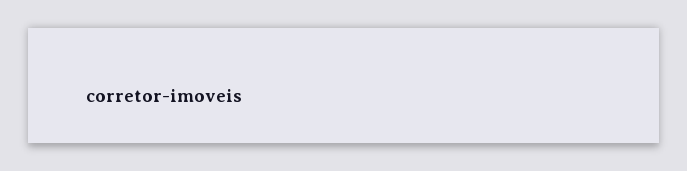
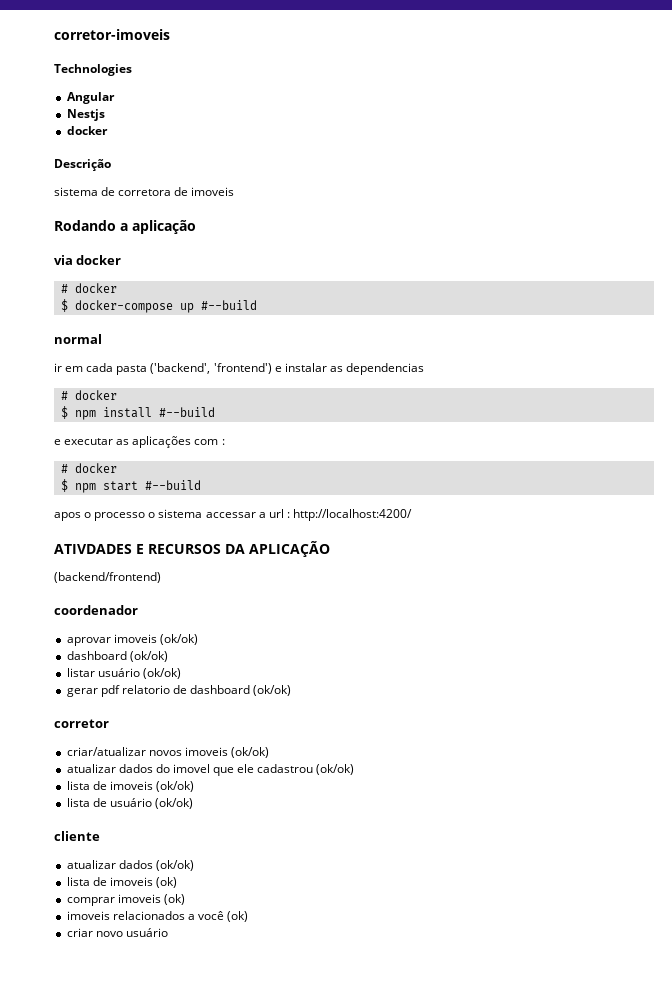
(242, 95) none -> [54,64,132,76] [66,92,115,104] [66,109,105,121] [66,126,108,135] [54,159,111,171] [54,187,235,196] [54,220,196,234] [54,255,122,265] [60,283,117,293] [60,299,257,313] [54,334,102,344] [54,363,424,375] [60,390,117,400] [60,406,215,420] [54,436,225,448] [60,463,117,473] [60,479,201,493] [54,509,412,521] [54,541,330,557] [54,572,161,583] [54,605,138,615] [66,634,198,646] [66,651,168,662] [66,668,181,679] [66,685,292,697] [54,719,109,728] [66,747,269,758] [66,764,355,776] [66,781,194,792] [66,798,193,809] [54,831,100,841] [66,860,194,871] [66,877,177,888] [66,894,185,906] [66,911,249,922] [66,928,168,937] // Technologies // Angular // Nestjs // docker // Descrição // sistema de corretora de imoveis // Rodando a aplicação // via docker // # docker // $ docker-compose up #--build // normal // ir em cada pasta ('backend', 'frontend') e instalar as dependencias // # docker // $ npm install #--build // e executar as aplicações com : // # docker // $ npm start #--build // apos o processo o sistema accessar a url : http://localhost:4200/ // ATIVDADES E RECURSOS DA APLICAÇÃO // (backend/frontend) // coordenador // aprovar imoveis (ok/ok) // dashboard (ok/ok) // listar usuário (ok/ok) // gerar pdf relatorio de dashboard (ok/ok) // corretor // criar/atualizar novos imoveis (ok/ok) // atualizar dados do imovel que ele cadastrou (ok/ok) // lista de imoveis (ok/ok) // lista de usuário (ok/ok) // cliente // atualizar dados (ok/ok) // lista de imoveis (ok) // comprar imoveis (ok) // imoveis relacionados a você (ok) // criar novo usuário

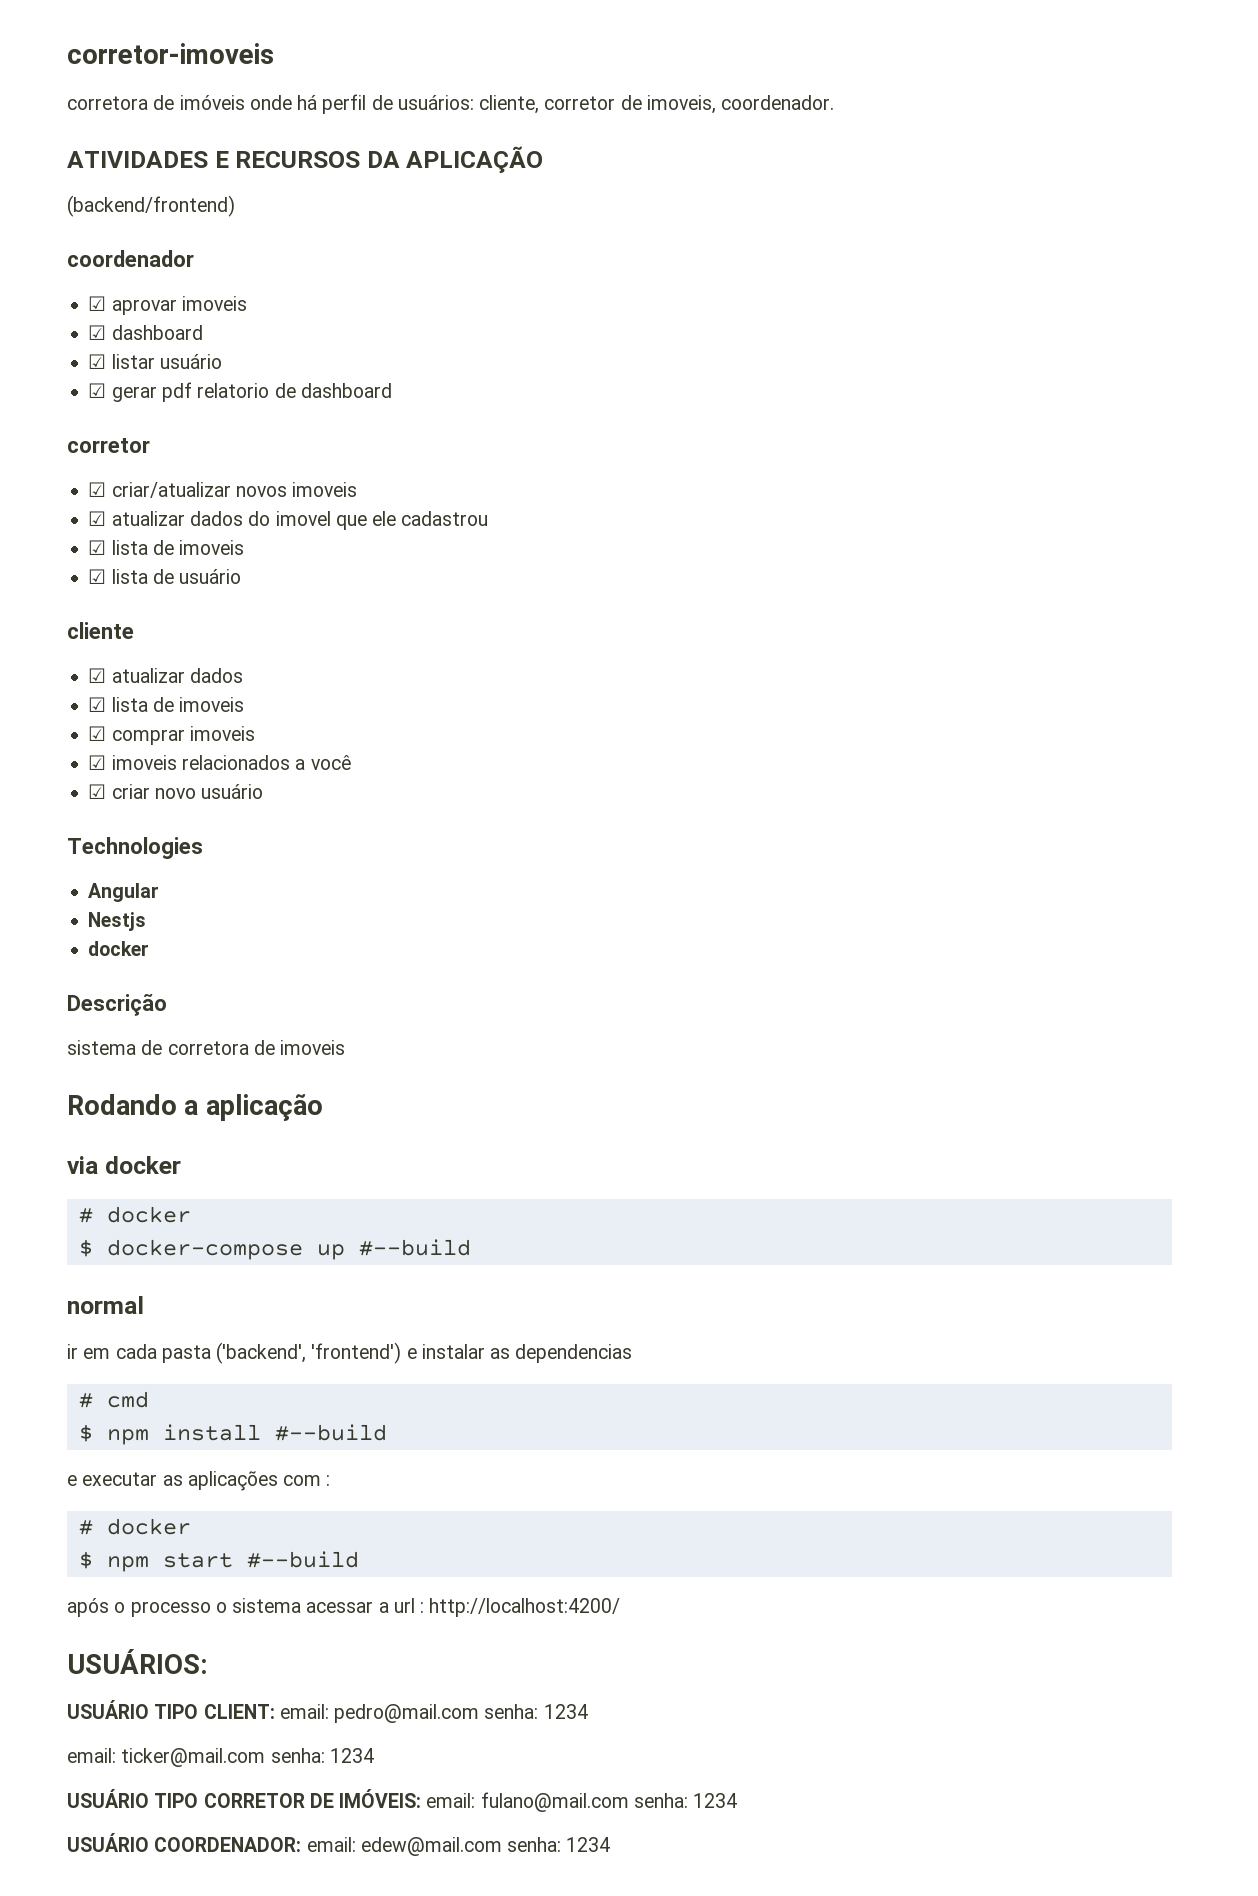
(170, 34) none -> [67,94,835,114] [67,146,544,173] [67,195,235,217] [67,250,194,267] [88,296,247,315] [88,325,203,340] [88,354,222,369] [88,382,392,402] [67,438,150,453] [88,482,358,498] [88,511,489,530] [88,540,245,555] [88,569,242,584] [67,622,134,639] [88,668,243,683] [88,697,245,712] [88,726,255,745] [88,755,351,770] [88,784,264,799] // corretora de imóveis onde há perfil de usuários: cliente, corretor de imoveis, coordenador. // ATIVIDADES E RECURSOS DA APLICAÇÃO // (backend/frontend) // coordenador // ☑ aprovar imoveis // ☑ dashboard // ☑ listar usuário // ☑ gerar pdf relatorio de dashboard // corretor // ☑ criar/atualizar novos imoveis // ☑ atualizar dados do imovel que ele cadastrou // ☑ lista de imoveis // ☑ lista de usuário // cliente // ☑ atualizar dados // ☑ lista de imoveis // ☑ comprar imoveis // ☑ imoveis relacionados a você // ☑ criar novo usuário
[74,390,117,400] docker -> [106,1391,149,1408] cmd
[54,512,81,521] apos -> [67,1598,109,1617] após
[205,512,256,518] accessar -> [306,1601,374,1613] acessar
[54,541,330,557] [54,572,161,583] [54,605,138,615] [66,634,198,646] [66,651,168,662] [66,668,181,679] [66,685,292,697] [54,719,109,728] [66,747,269,758] [66,764,355,776] [66,781,194,792] [66,798,193,809] [54,831,100,841] [66,860,194,871] [66,877,177,888] [66,894,185,906] [66,911,249,922] [66,928,168,937] ATIVDADES E RECURSOS DA APLICAÇÃO // (backend/frontend) // coordenador // aprovar imoveis (ok/ok) // dashboard (ok/ok) // listar usuário (ok/ok) // gerar pdf relatorio de dashboard (ok/ok) // corretor // criar/atualizar novos imoveis (ok/ok) // atualizar dados do imovel que ele cadastrou (ok/ok) // lista de imoveis (ok/ok) // lista de usuário (ok/ok) // cliente // atualizar dados (ok/ok) // lista de imoveis (ok) // comprar imoveis (ok) // imoveis relacionados a você (ok) // criar novo usuário -> [67,1649,208,1674] [67,1700,588,1723] [67,1748,374,1767] [67,1789,738,1812] [67,1833,611,1856] USUÁRIOS: // USUÁRIO TIPO CLIENT: email: pedro@mail.com senha: 1234 // email: ticker@mail.com senha: 1234 // USUÁRIO TIPO CORRETOR DE IMÓVEIS: email: fulano@mail.com senha: 1234 // USUÁRIO COORDENADOR: email: edew@mail.com senha: 1234

